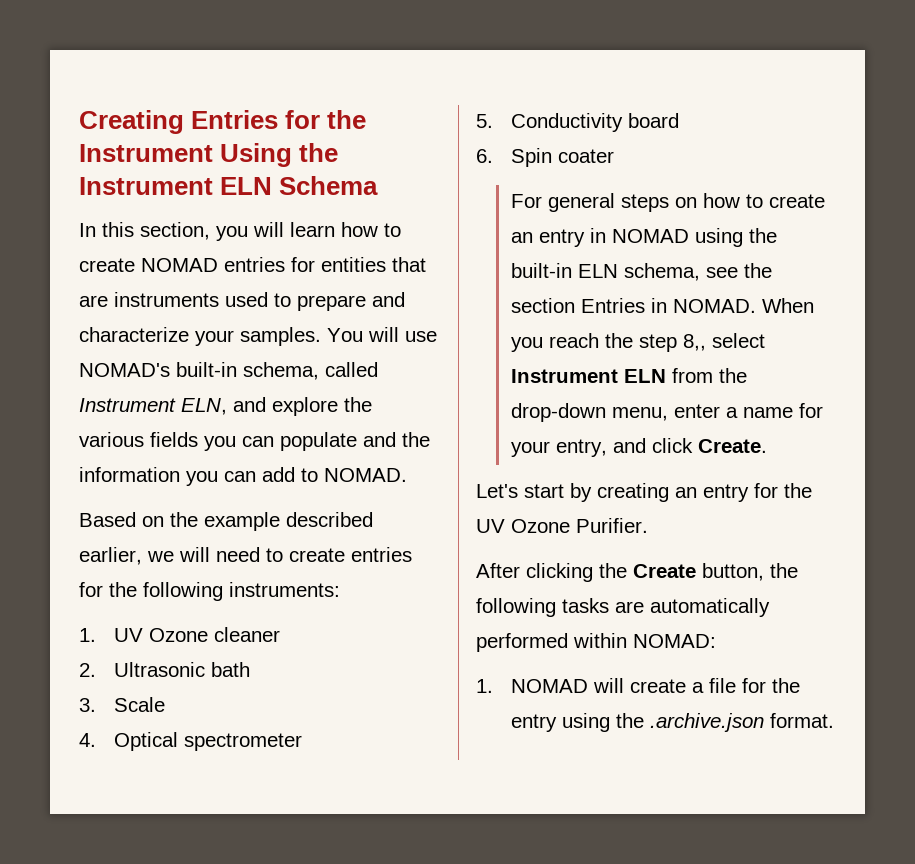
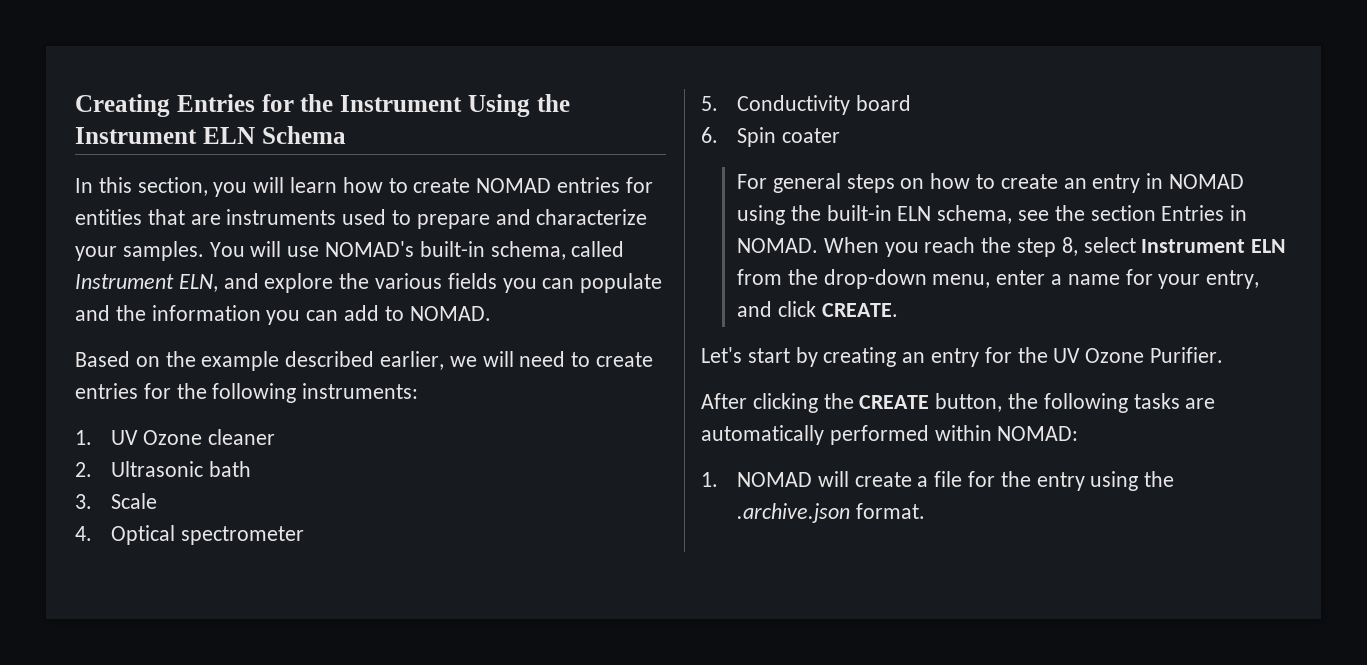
[682,334,706,351] 8,, -> [1061,237,1078,256] 8,
[697,439,767,453] Create. -> [821,303,898,317] CREATE.
[633,564,696,578] Create -> [859,395,930,409] CREATE

